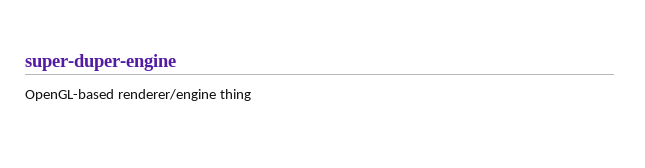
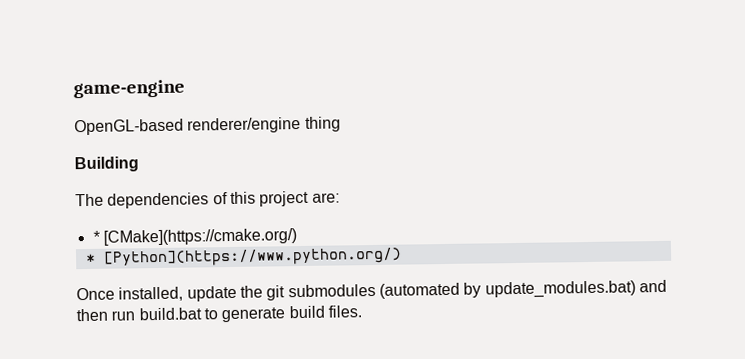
[25,54,176,71] super-duper-engine -> [73,79,185,99] game-engine
(251, 95) none -> [74,156,139,173] [75,190,340,209] [92,228,297,246] [85,247,402,267] [76,279,667,302] [76,305,362,323] // Building // The dependencies of this project are: // * [CMake](https://cmake.org/) // * [Python](https://www.python.org/) // Once installed, update the git submodules (automated by update_modules.bat) and then run build.bat to generate build files.

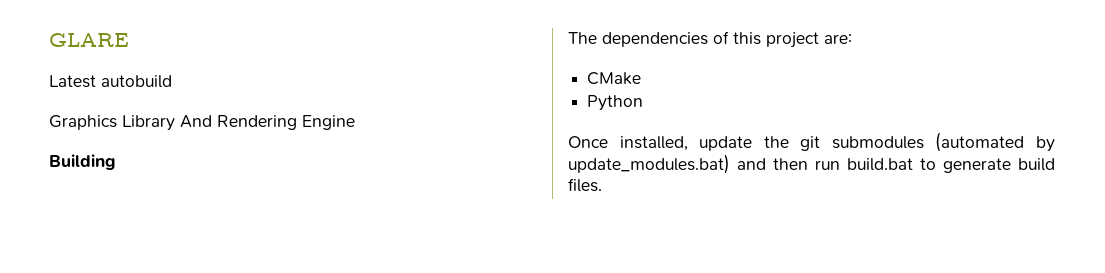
[73,79,185,99] [74,116,341,136] game-engine // OpenGL-based renderer/engine thing -> [49,33,129,47] [49,75,172,88] [49,115,355,131] GLARE // Latest autobuild // Graphics Library And Rendering Engine
[92,228,297,246] [85,247,402,267] * [CMake](https://cmake.org/) // * [Python](https://www.python.org/) -> [587,72,642,85] [587,95,644,111] CMake // Python

